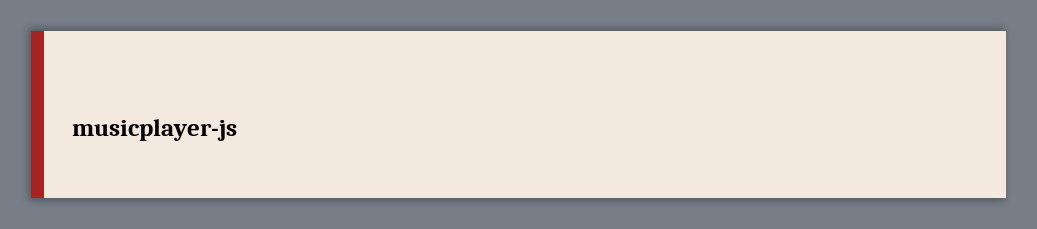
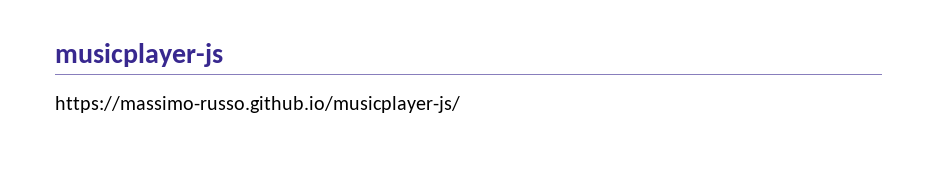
(237, 130) none -> [55,96,460,113] // https://massimo-russo.github.io/musicplayer-js/

